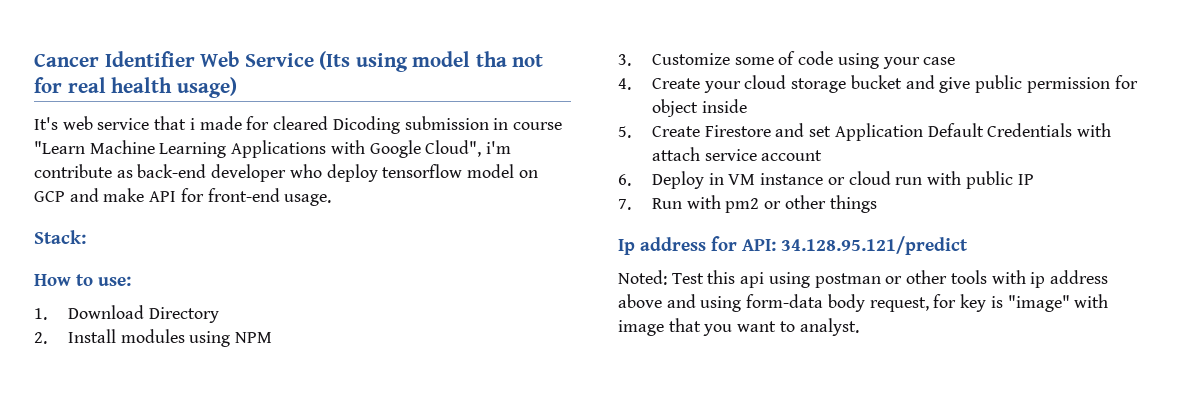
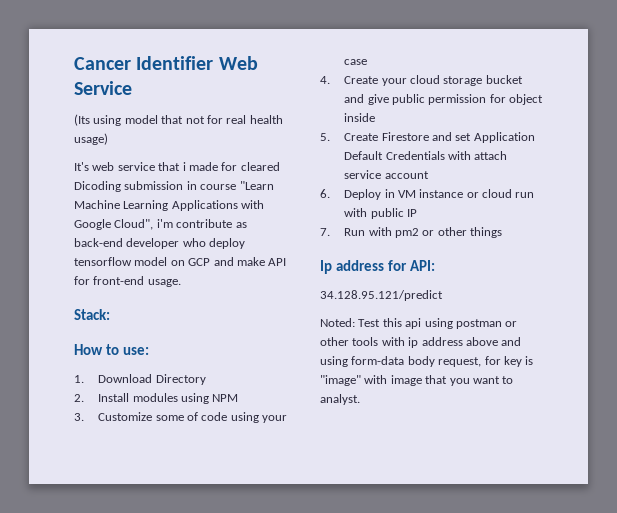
(314, 60) none -> (132, 88) //
[475,51,507,67] tha -> [161,115,184,124] that
(776, 245) none -> (435, 265) //

